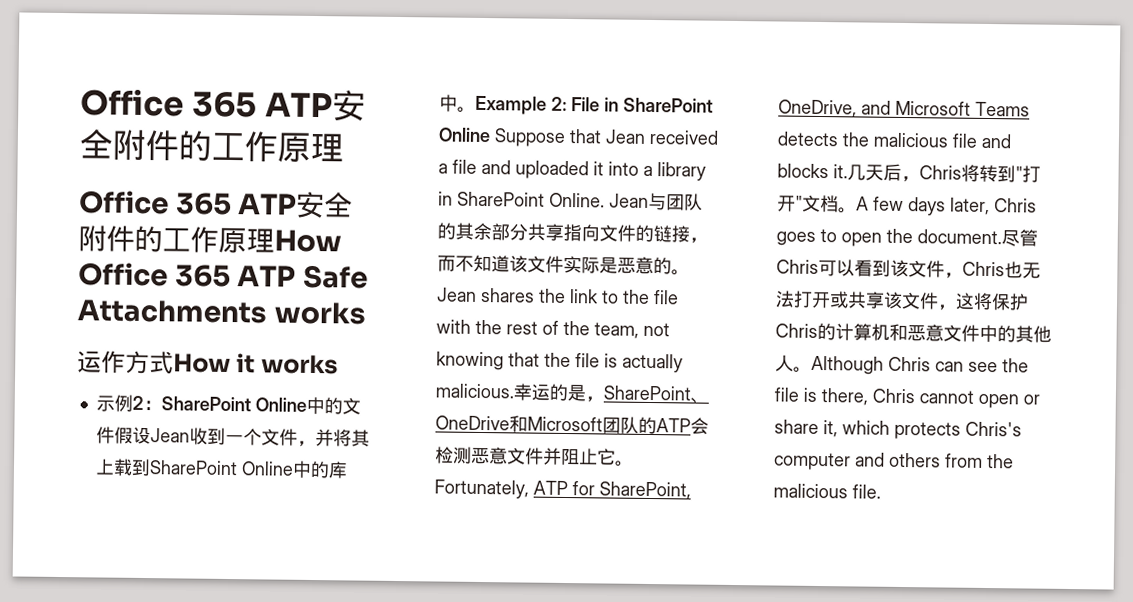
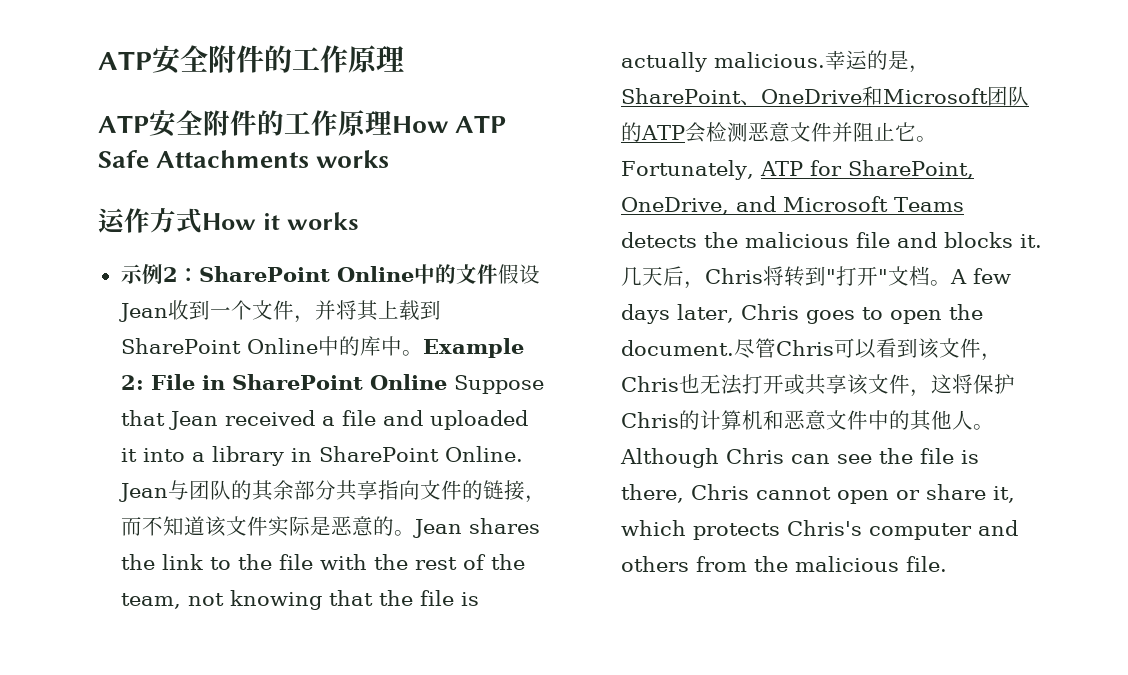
[80,89,257,118] Office 365 -> (98, 60) none
[79,190,232,216] Office 365 -> (404, 58) none
[78,262,231,288] Office 365 -> (449, 124) none

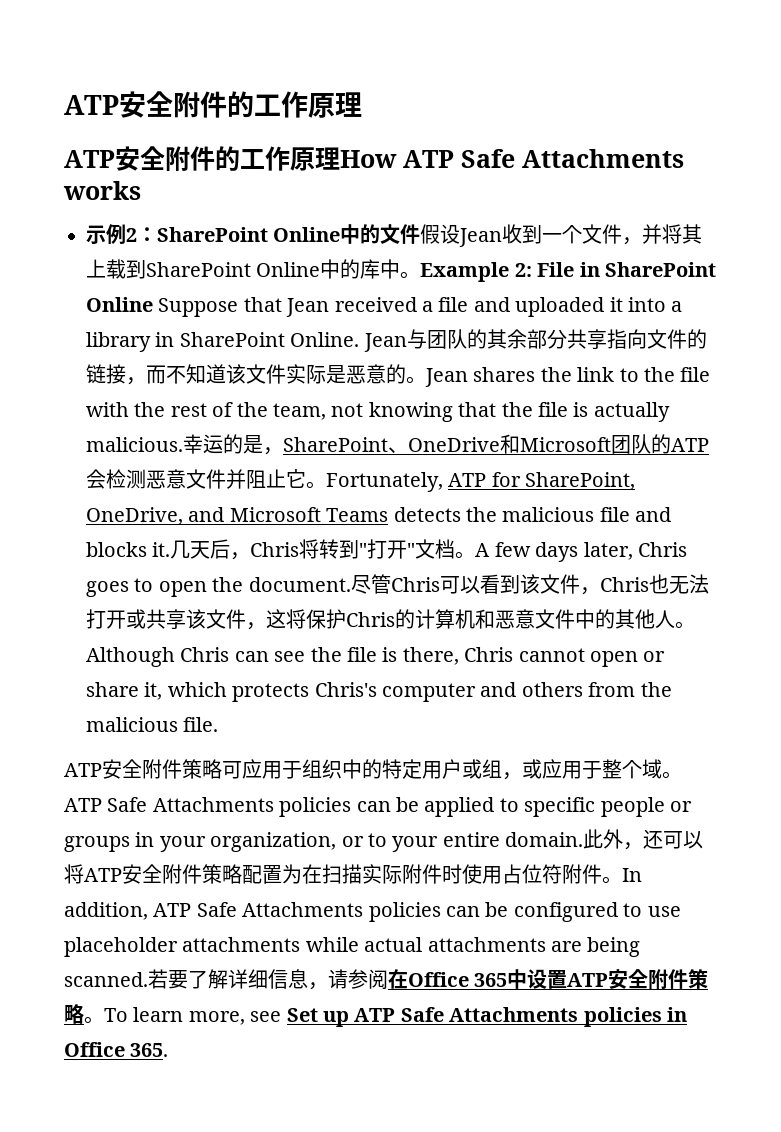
[98,208,359,234] // 运作方式How it works -> (141, 190) none
(947, 564) none -> [64,759,682,780] [64,797,692,817] [64,829,704,852] [64,864,642,884] [64,902,681,922] [64,937,641,957] [64,969,709,990] [64,1003,687,1027] [64,1042,169,1057] // ATP安全附件策略可应用于组织中的特定用户或组，或应用于整个域。ATP Safe Attachments policies can be applied to specific people or groups in your organization, or to your entire domain.此外，还可以将ATP安全附件策略配置为在扫描实际附件时使用占位符附件。In addition, ATP Safe Attachments policies can be configured to use placeholder attachments while actual attachments are being scanned.若要了解详细信息，请参阅在Office 365中设置ATP安全附件策略。To learn more, see Set up ATP Safe Attachments policies in Office 365.

